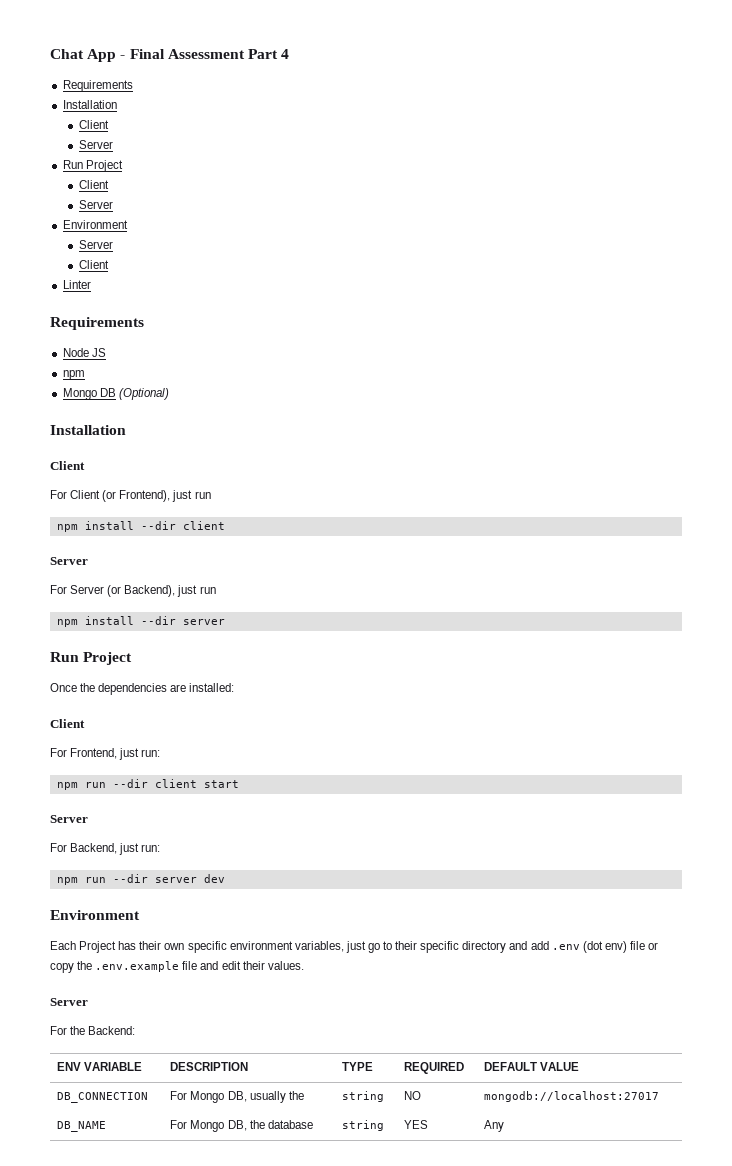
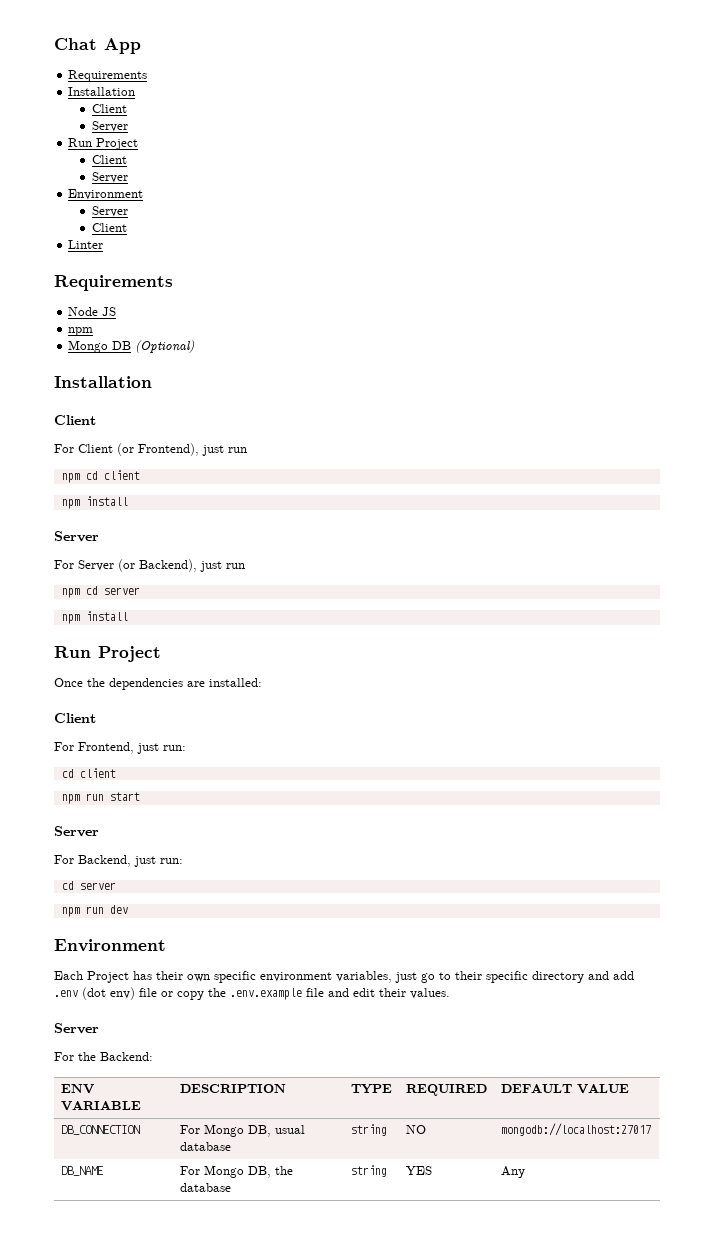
[120,49,290,59] - Final Assessment Part 4 -> (141, 46) none
[56,521,225,532] // npm install --dir client -> [61,470,140,483] [61,496,128,509] // npm cd client // npm install
[56,616,225,627] // npm install --dir server -> [61,586,140,598] [61,611,128,624] // npm cd server // npm install
[56,779,197,790] // npm run --dir client -> [61,768,116,778] [61,793,104,804] // cd client // npm run
[56,874,197,885] // npm run --dir server -> [61,881,116,890] [61,906,104,917] // cd server // npm run
[249,1091,304,1103] usually the -> [274,1125,305,1134] [179,1142,231,1151] usual database

